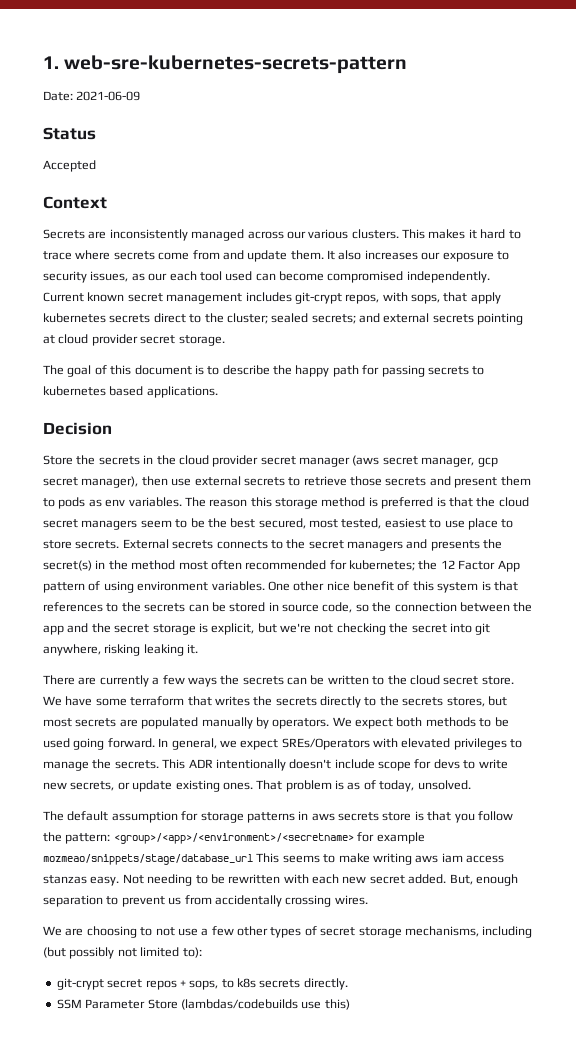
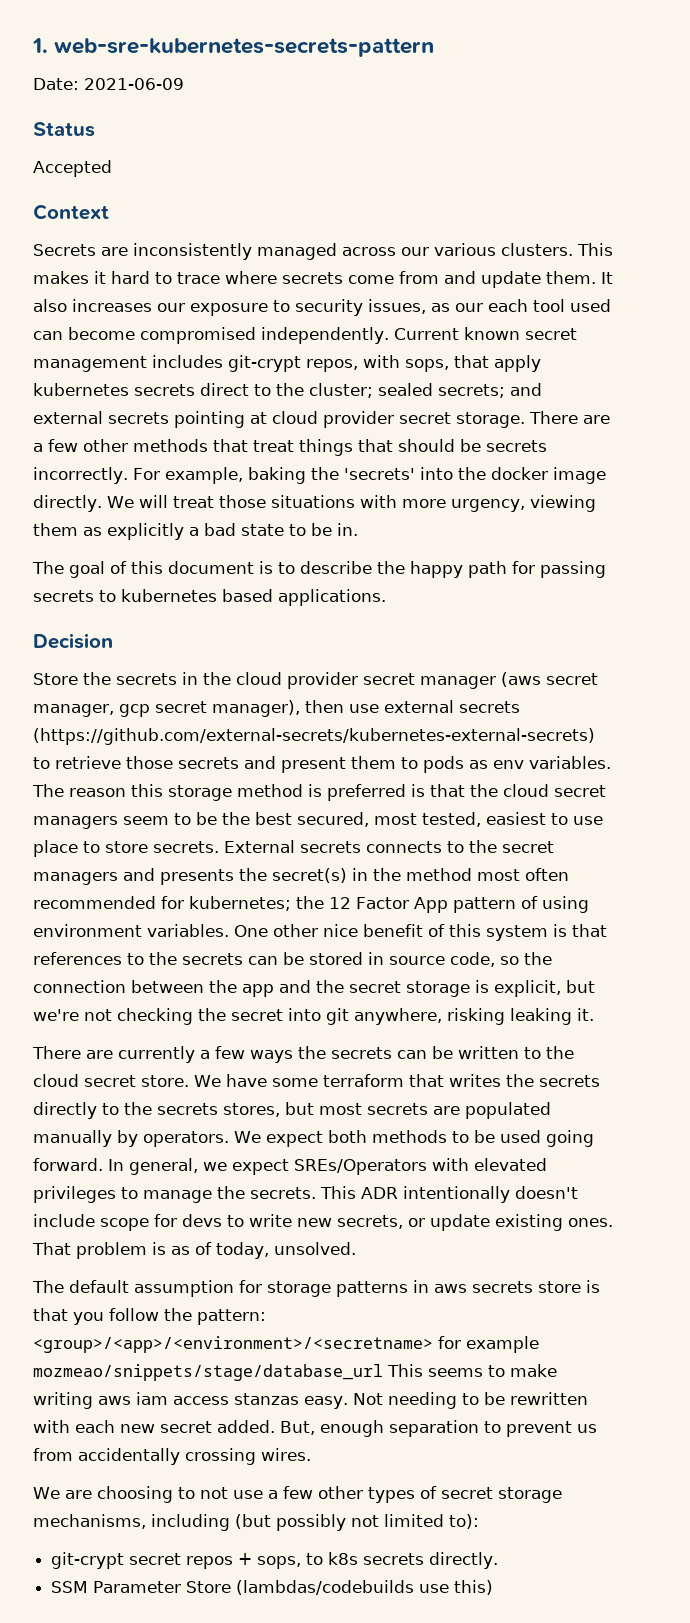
(225, 340) none -> [529,411,610,424] [33,439,547,456] [33,467,606,484] [33,495,596,512] [33,523,358,540] There are a few other methods that treat things that should be secrets incorrectly. For example, baking the 'secrets' into the docker image directly. We will treat those situations with more urgency, viewing them as explicitly a bad state to be in.
(285, 481) none -> [33,728,595,745] (https://github.com/external-secrets/kubernetes-external-secrets)

